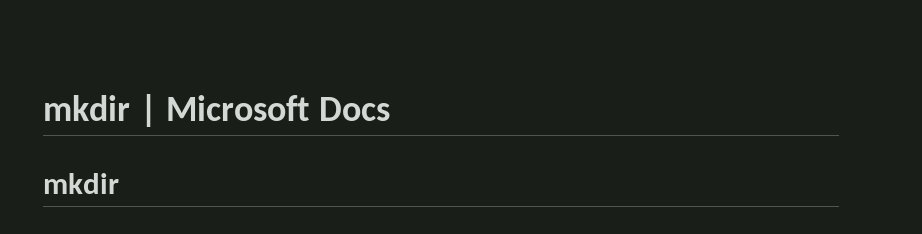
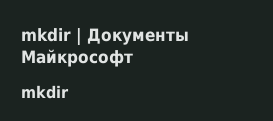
[166,95,391,121] Microsoft Docs -> [87,28,189,45] [21,49,133,67] Документы Майкрософт

